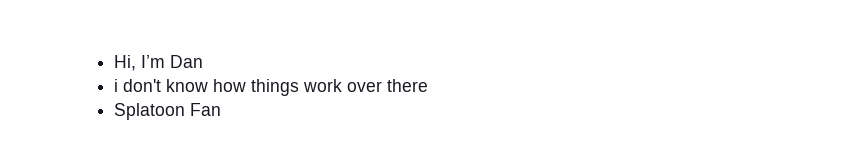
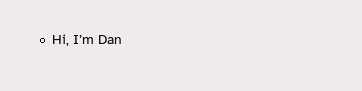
[114,79,429,96] [114,103,222,120] // i don't know how things work over there // Splatoon Fan -> (123, 39) none

